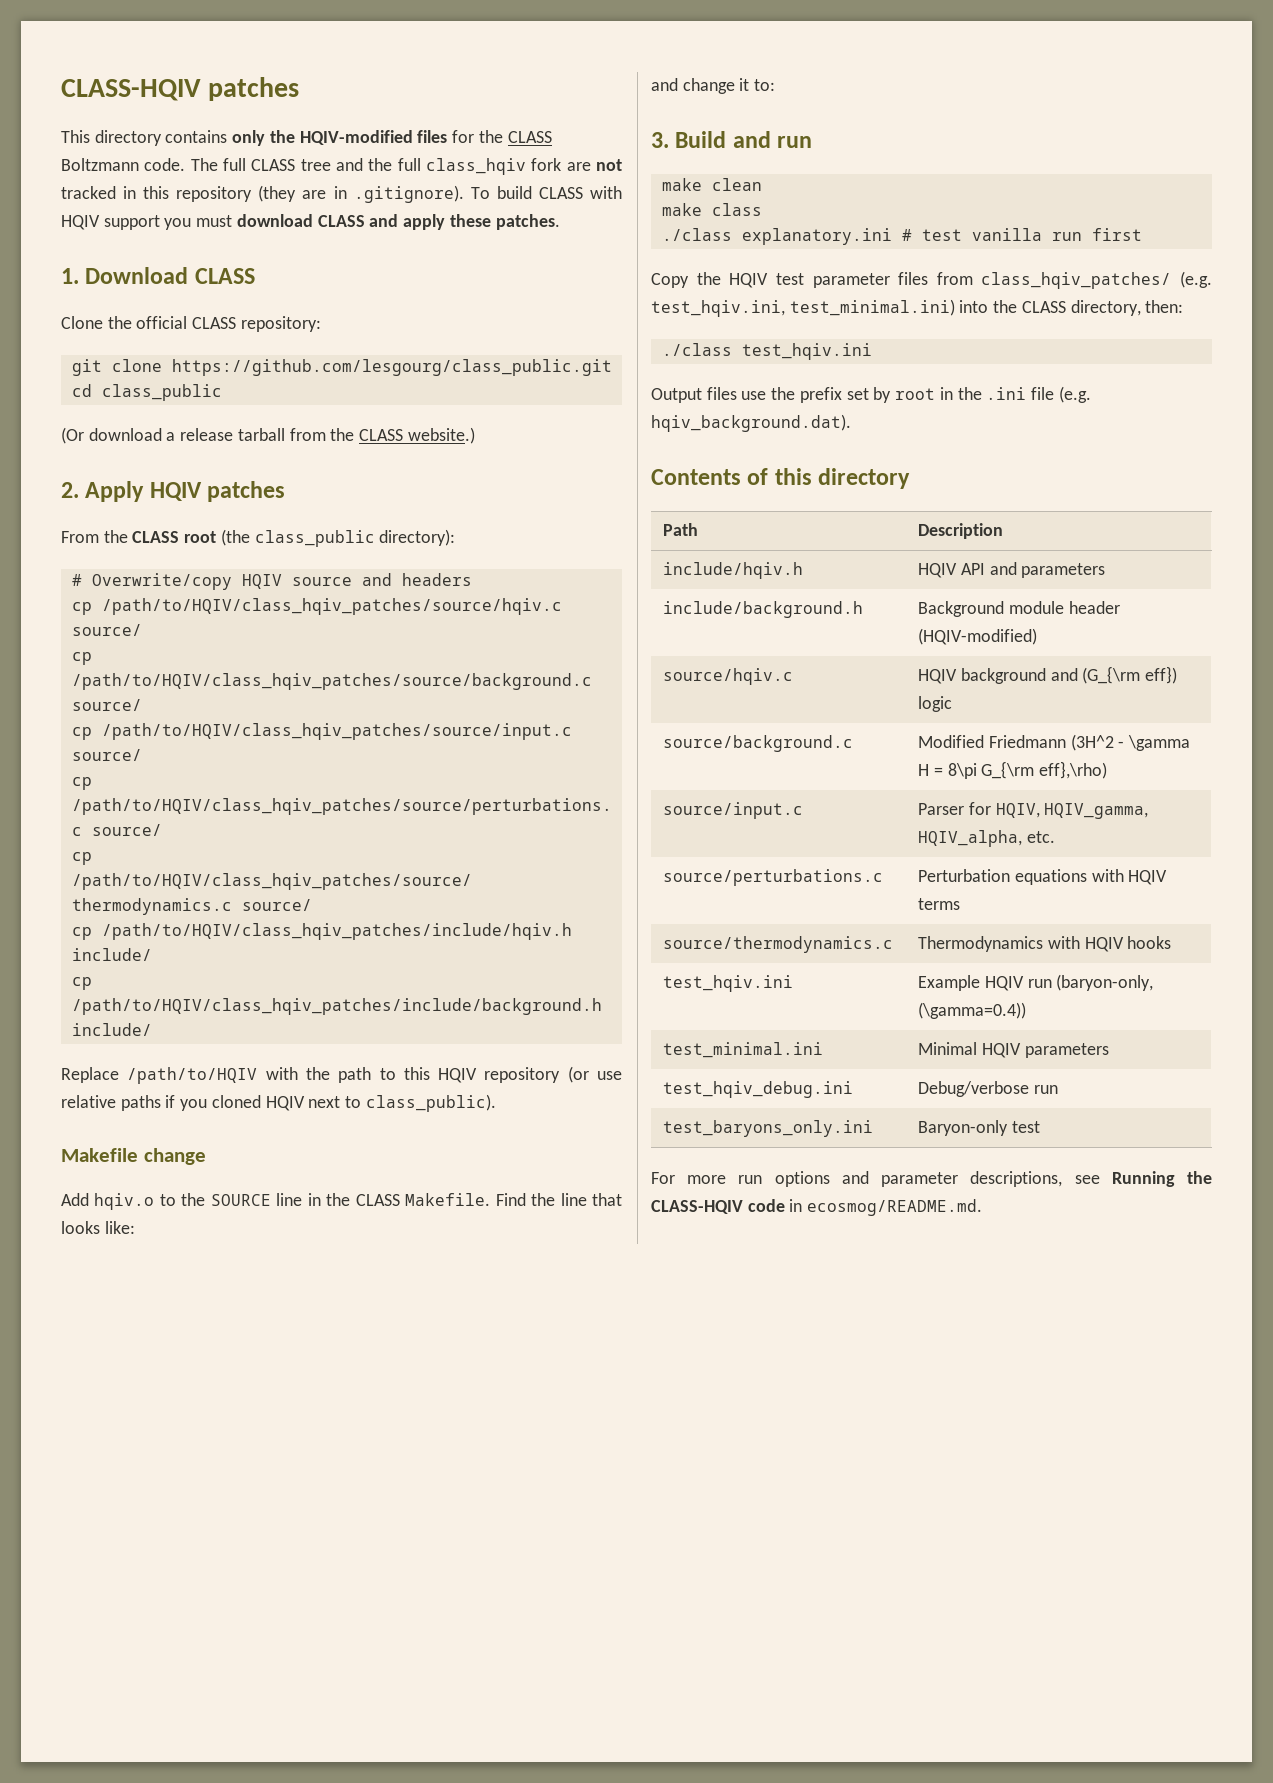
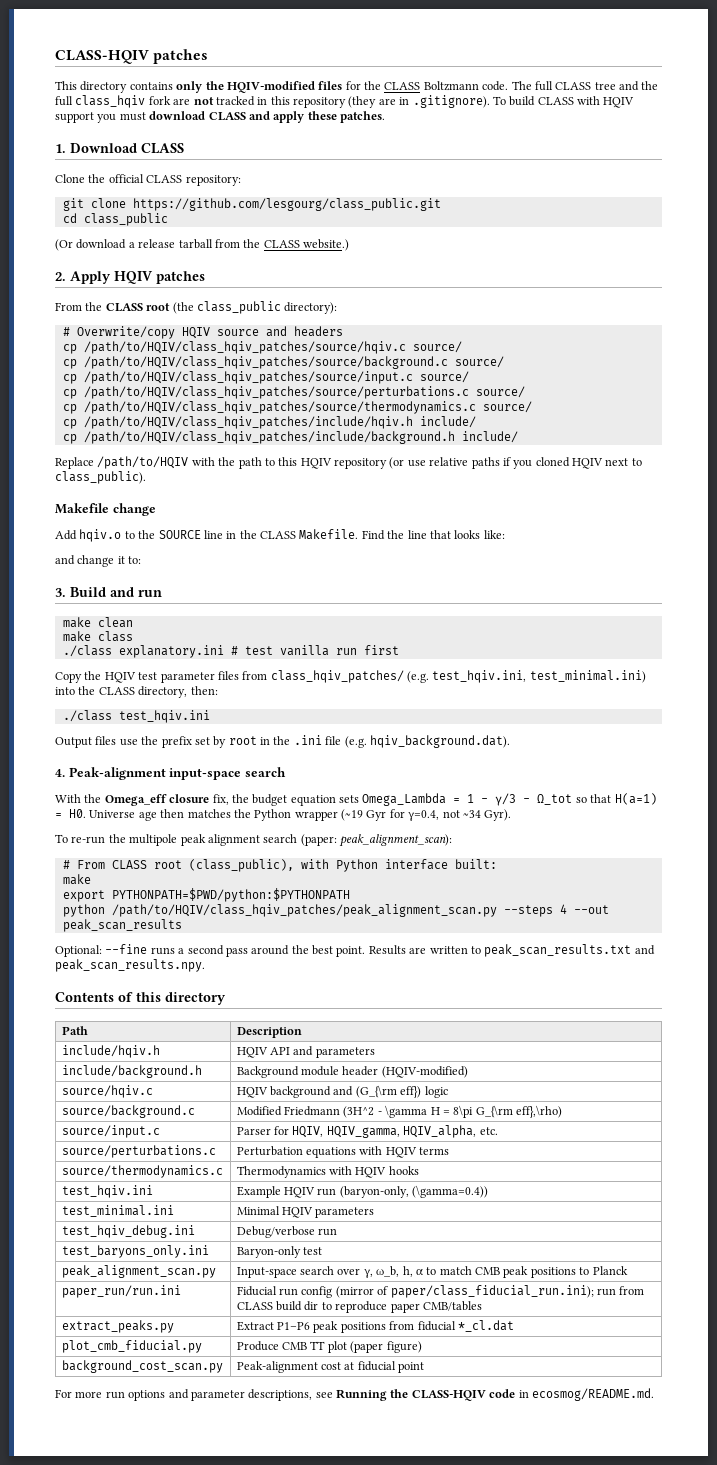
(851, 423) none -> [55,767,286,780] [55,793,657,806] [55,809,512,821] [55,834,452,847] [62,859,497,872] [62,874,91,885] [62,888,350,902] [62,904,609,917] [62,919,182,932] [55,944,655,957] [55,959,205,972] // 4. Peak-alignment input-space search // With the Omega_eff closure fix, the budget equation sets Omega_Lambda = 1 - γ/3 - Ω_tot so that H(a=1) = H0. Universe age then matches the Python wrapper (~19 Gyr for γ=0.4, not ~34 Gyr). // To re-run the multipole peak alignment search (paper: peak_alignment_scan): // # From CLASS root (class_public), with Python interface built: // make // export PYTHONPATH=$PWD/python:$PYTHONPATH // python /path/to/HQIV/class_hqiv_patches/peak_alignment_scan.py --steps 4 --out peak_scan_results // Optional: --fine runs a second pass around the best point. Results are written to peak_scan_results.txt and peak_scan_results.npy.
(1040, 1127) none -> [61,1265,216,1278] [236,1266,628,1278] [61,1285,181,1298] [236,1285,645,1298] [236,1301,482,1313] [61,1320,174,1333] [236,1320,514,1333] [61,1340,202,1353] [236,1341,422,1353] [61,1360,223,1373] [236,1361,425,1373] // peak_alignment_scan.py | Input-space search over γ, ω_b, h, α to match CMB peak positions to Planck // paper_run/run.ini | Fiducial run config (mirror of paper/class_fiducial_run.ini); run from CLASS build dir to reproduce paper CMB/tables // extract_peaks.py | Extract P1–P6 peak positions from fiducial *_cl.dat // plot_cmb_fiducial.py | Produce CMB TT plot (paper figure) // background_cost_scan.py | Peak-alignment cost at fiducial point

